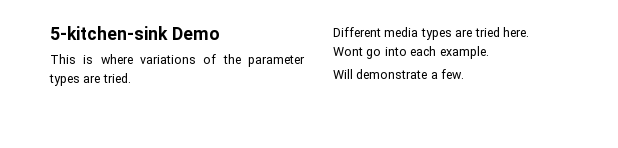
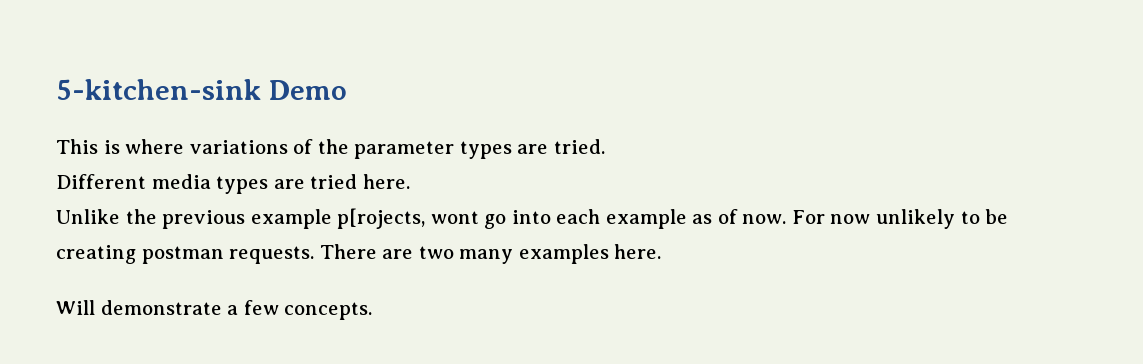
[333,46,489,59] Wont go into each example. -> [56,208,1009,229] [56,244,662,264] Unlike the previous example p[rojects, wont go into each example as of now. For now unlikely to be creating postman requests. There are two many examples here.
[441,69,465,79] few. -> [243,300,373,320] few concepts.

